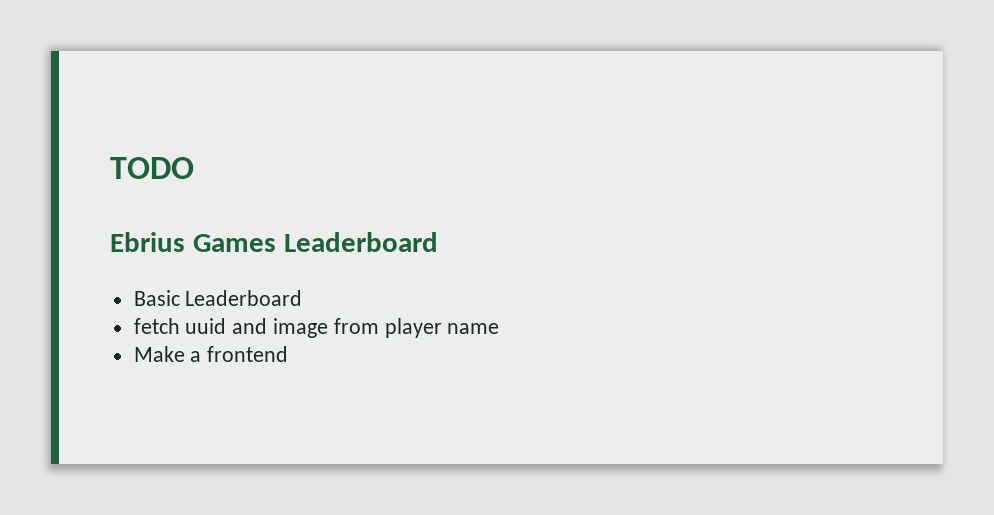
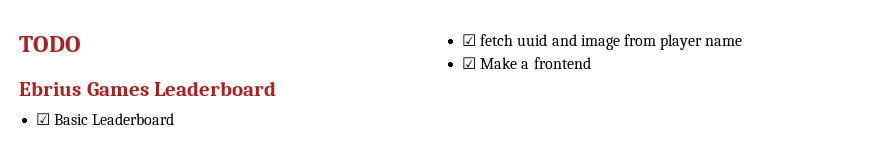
(438, 242) none -> [36,113,51,125] ☑
(303, 298) none -> [462,34,477,46] ☑
(500, 328) none -> [462,57,477,69] ☑

